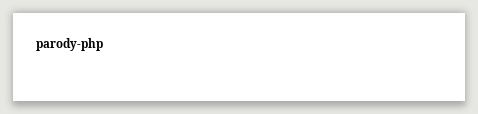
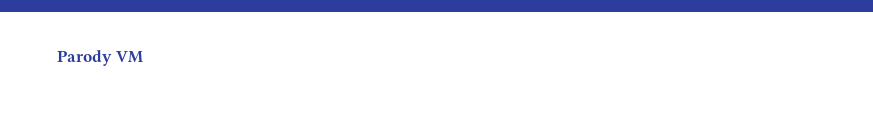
[36,38,103,51] parody-php -> [57,50,143,66] Parody VM

